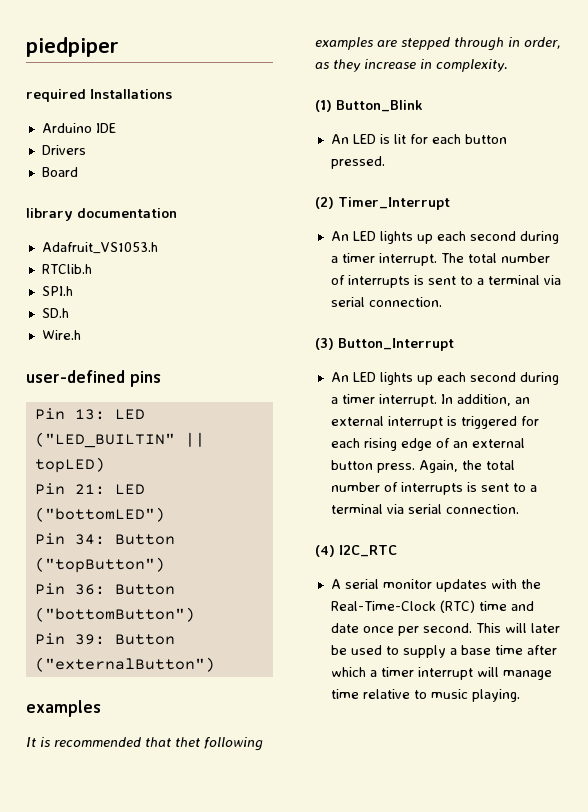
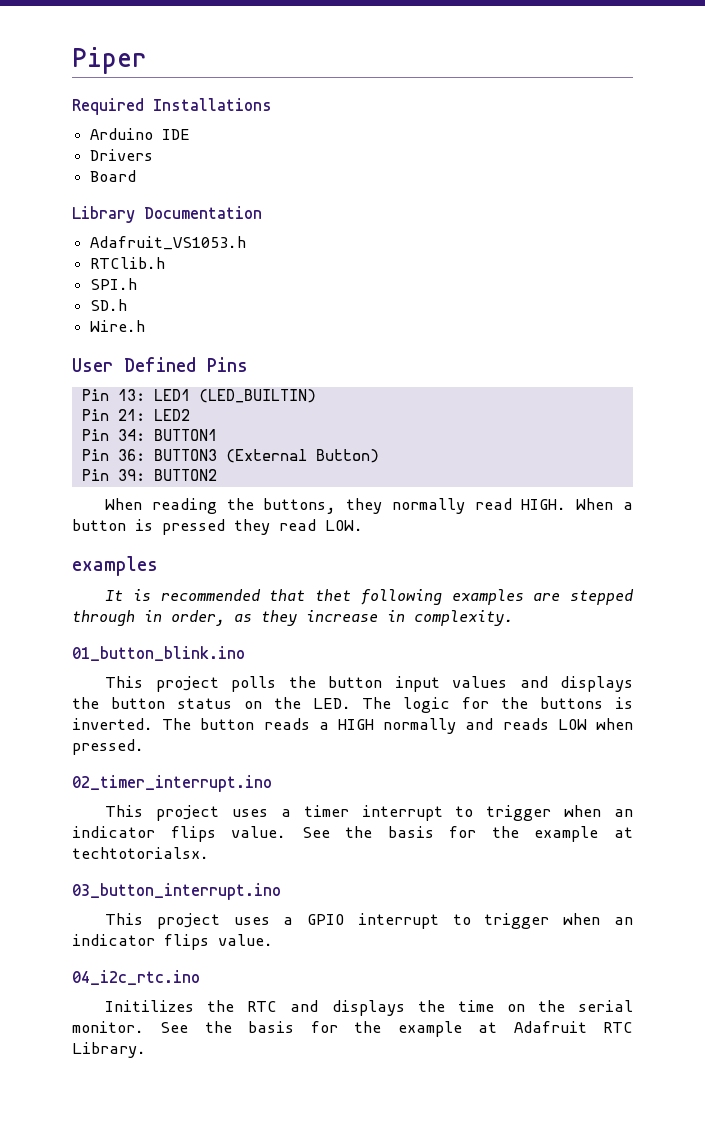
[26,37,119,57] [26,89,86,102] piedpiper // required -> [72,47,147,74] [72,98,144,115] Piper // Required
[26,208,177,221] library documentation -> [72,206,262,223] Library Documentation
[26,370,161,387] user-defined pins -> [72,357,248,372] User Defined Pins
[114,409,145,419] [34,432,205,448] [34,457,105,473] LED ("LED_BUILTIN" || topLED) -> [153,389,316,403] LED1 (LED_BUILTIN)
[114,484,145,494] [34,507,165,522] LED ("bottomLED") -> [153,409,190,421] LED2
[114,534,175,545] [34,557,165,573] Button ("topButton") -> [153,429,217,441] BUTTON1
[114,584,175,595] [34,607,195,622] Button ("bottomButton") -> [153,449,379,463] BUTTON3 (External Button)
[114,634,175,645] [34,657,215,672] Button ("externalButton") -> [153,469,217,481] [105,498,633,514] [72,519,363,535] BUTTON2 // When reading the buttons, they normally read HIGH. When a button is pressed they read LOW.
[315,100,423,112] [330,134,507,144] [330,156,385,169] [315,197,450,210] [330,231,559,244] [330,253,550,266] [330,275,561,288] [330,297,442,307] [315,338,454,351] [330,372,559,385] [330,394,530,407] [330,416,539,429] [330,438,525,451] [330,460,515,473] [330,482,537,495] [330,504,519,514] [315,545,397,557] [330,579,541,592] [330,600,534,613] [330,623,560,636] [330,645,557,658] [330,667,552,680] [330,689,520,702] (1) Button_Blink // An LED is lit for each button pressed. // (2) Timer_Interrupt // An LED lights up each second during a timer interrupt. The total number of interrupts is sent to a terminal via serial connection. // (3) Button_Interrupt // An LED lights up each second during a timer interrupt. In addition, an external interrupt is triggered for each rising edge of an external button press. Again, the total number of interrupts is sent to a terminal via serial connection. // (4) I2C_RTC // A serial monitor updates with the Real-Time-Clock (RTC) time and date once per second. This will later be used to supply a base time after which a timer interrupt will manage time relative to music playing. -> [72,646,245,661] [105,676,634,692] [72,697,634,713] [72,718,633,734] [72,739,144,755] [72,775,272,792] [105,805,633,821] [72,826,633,842] [72,847,209,859] [72,883,281,900] [105,913,633,929] [72,934,273,950] [72,970,200,985] [105,1000,634,1016] [72,1021,634,1037] [72,1042,146,1058] 01_button_blink.ino // This project polls the button input values and displays the button status on the LED. The logic for the buttons is inverted. The button reads a HIGH normally and reads LOW when pressed. // 02_timer_interrupt.ino // This project uses a timer interrupt to trigger when an indicator flips value. See the basis for the example at techtotorialsx. // 03_button_interrupt.ino // This project uses a GPIO interrupt to trigger when an indicator flips value. // 04_i2c_rtc.ino // Initilizes the RTC and displays the time on the serial monitor. See the basis for the example at Adafruit RTC Library.

